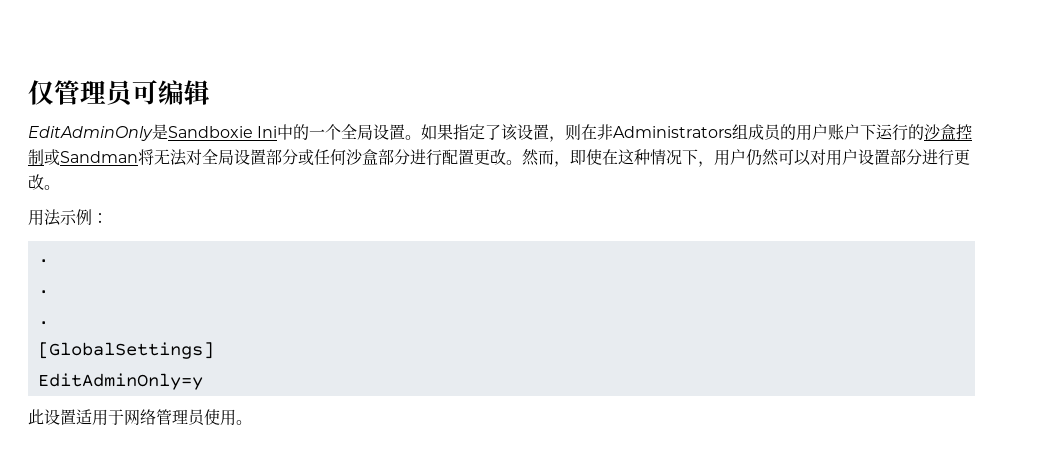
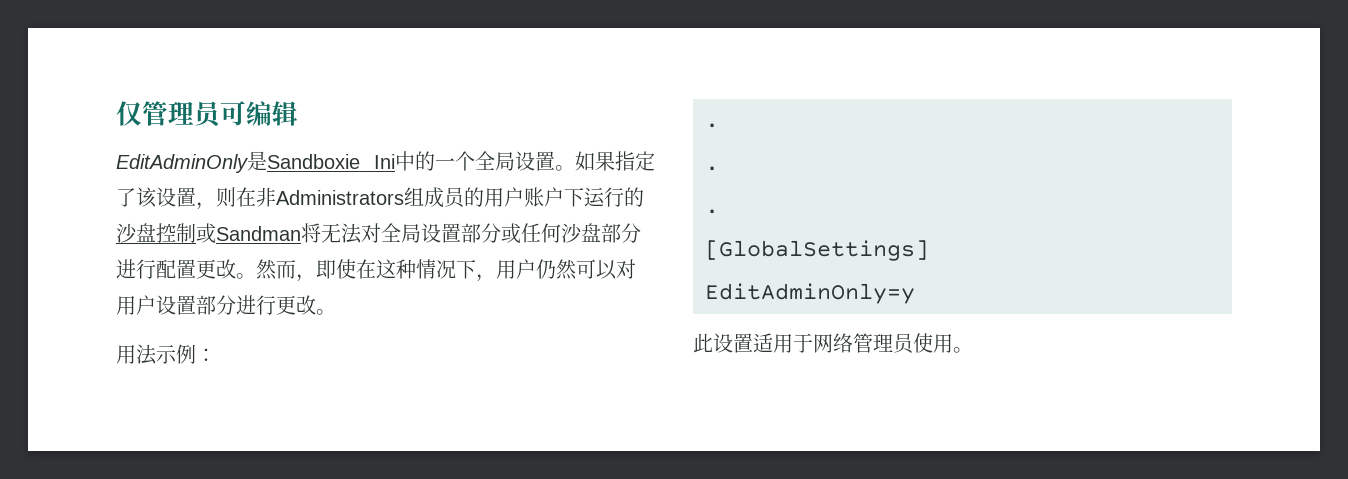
[940,124,957,140] 盒 -> [136,223,156,242] 盘
[362,149,378,165] 盒 -> [581,223,601,242] 盘

